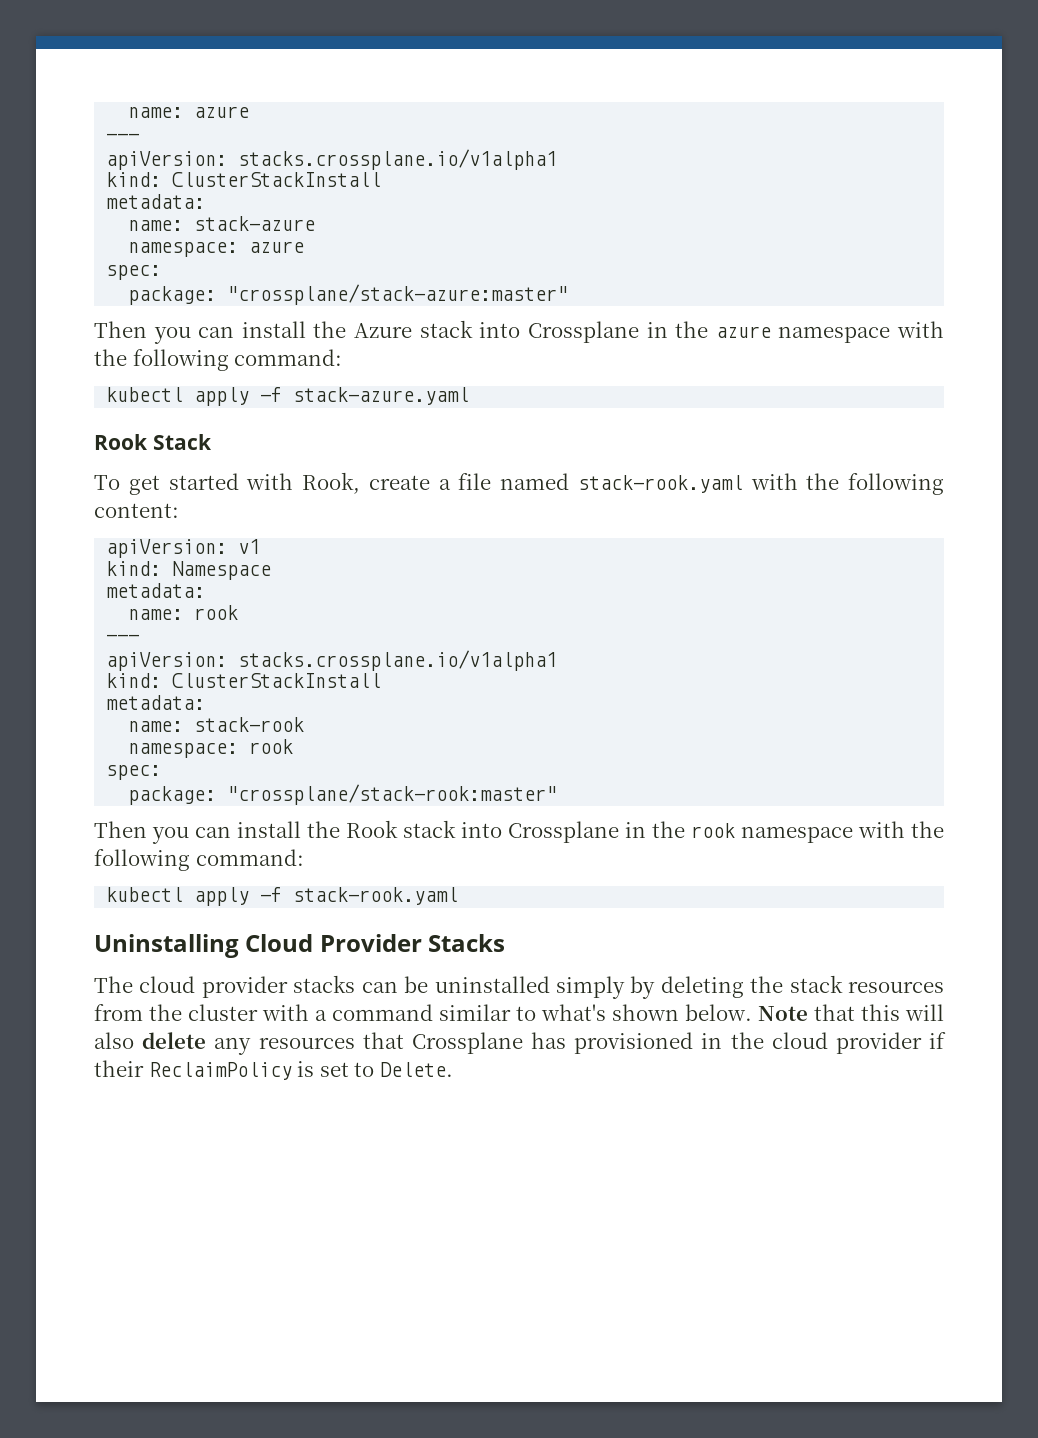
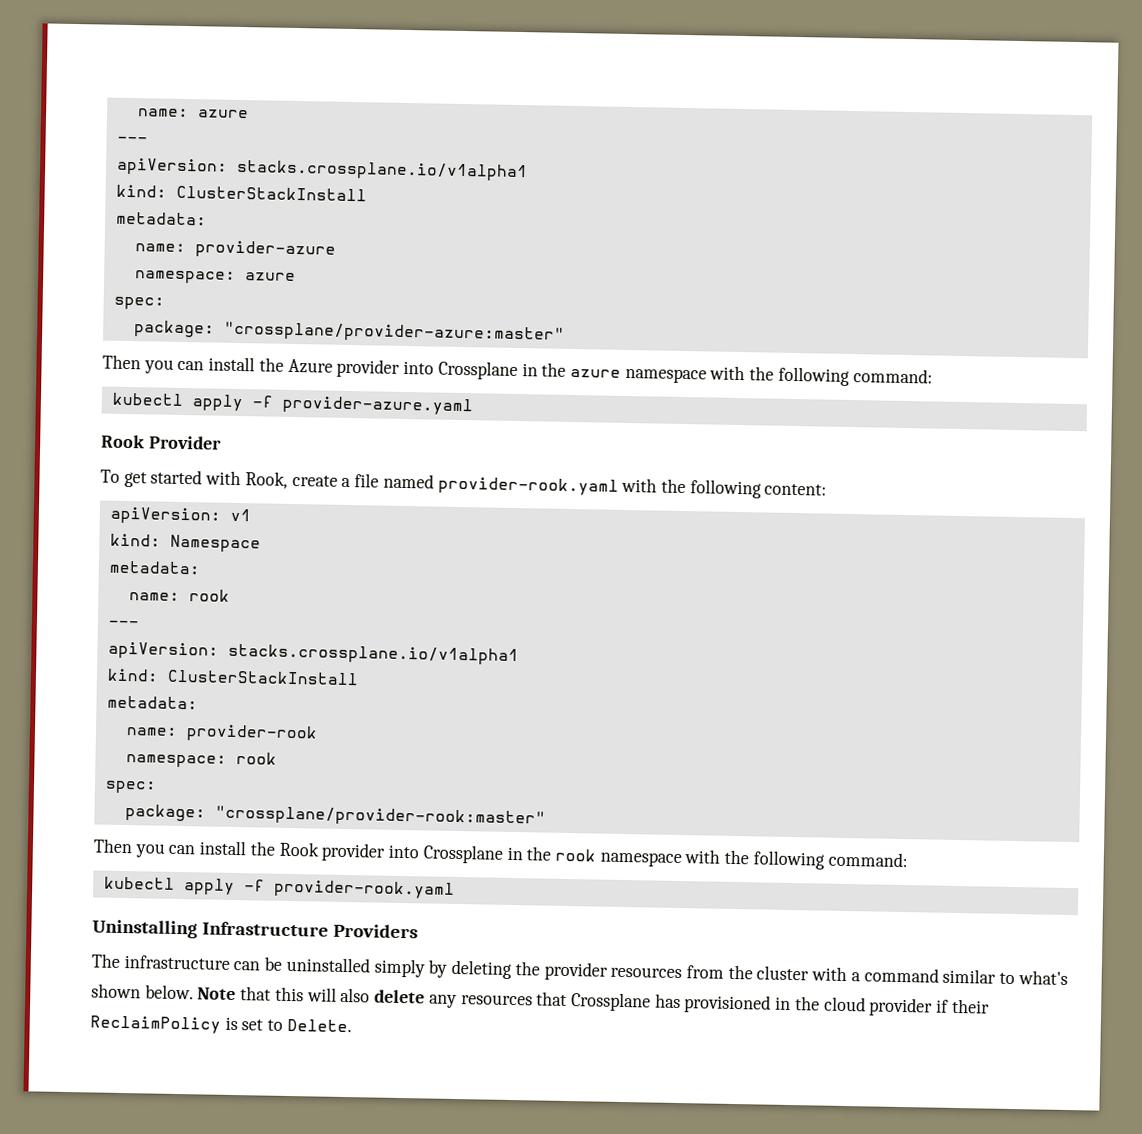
[194,216,316,231] stack-azure -> [194,240,336,259] provider-azure
[227,284,569,305] "crossplane/stack-azure:master" -> [223,321,565,344] "crossplane/provider-azure:master"
[419,320,473,338] stack -> [336,358,401,378] provider
[293,387,470,405] [94,434,212,450] stack-azure.yaml // Rook Stack -> [281,395,474,416] [101,434,222,450] provider-azure.yaml // Rook Provider
[577,475,743,493] stack-rook.yaml -> [437,476,619,496] provider-rook.yaml
[194,717,305,732] stack-rook -> [185,724,318,743] provider-rook
[227,784,558,805] "crossplane/stack-rook:master" -> [214,805,546,828] "crossplane/provider-rook:master"
[403,820,456,838] stack -> [321,842,386,862] provider
[293,887,459,905] stack-rook.yaml -> [273,879,455,899] provider-rook.yaml
[245,934,506,952] [94,975,356,998] Cloud Provider Stacks // The cloud provider stacks -> [201,921,418,939] [91,953,230,970] Infrastructure Providers // The infrastructure
[789,975,843,993] stack -> [543,961,608,981] provider

